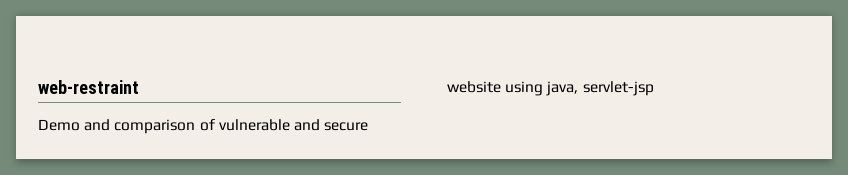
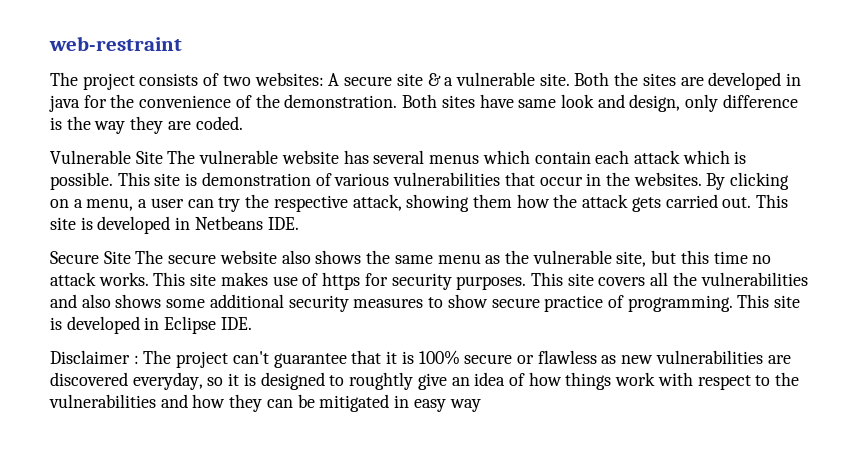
[38,119,369,134] [447,81,654,96] Demo and comparison of vulnerable and secure website using java, servlet-jsp -> [50,72,802,90] [49,94,798,112] [50,116,243,134] [50,150,747,164] [50,172,790,190] [50,194,789,212] [50,216,299,234] [50,250,772,267] [50,272,808,290] [50,294,801,312] [50,316,252,334] [50,350,791,368] [50,372,800,390] [49,394,481,412] The project consists of two websites: A secure site & a vulnerable site. Both the sites are developed in java for the convenience of the demonstration. Both sites have same look and design, only difference is the way they are coded. // Vulnerable Site The vulnerable website has several menus which contain each attack which is possible. This site is demonstration of various vulnerabilities that occur in the websites. By clicking on a menu, a user can try the respective attack, showing them how the attack gets carried out. This site is developed in Netbeans IDE. // Secure Site The secure website also shows the same menu as the vulnerable site, but this time no attack works. This site makes use of https for security purposes. This site covers all the vulnerabilities and also shows some additional security measures to show secure practice of programming. This site is developed in Eclipse IDE. // Disclaimer : The project can't guarantee that it is 100% secure or flawless as new vulnerabilities are discovered everyday, so it is designed to roughtly give an idea of how things work with respect to the vulnerabilities and how they can be mitigated in easy way

